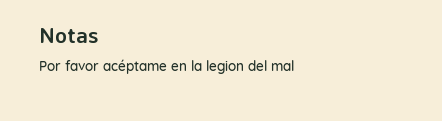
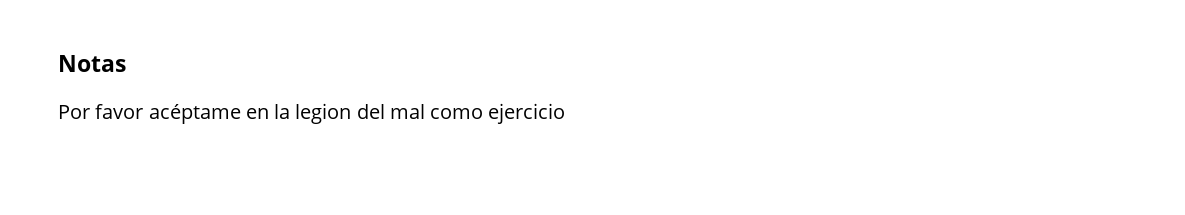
(294, 65) none -> [430,103,566,124] como ejercicio

